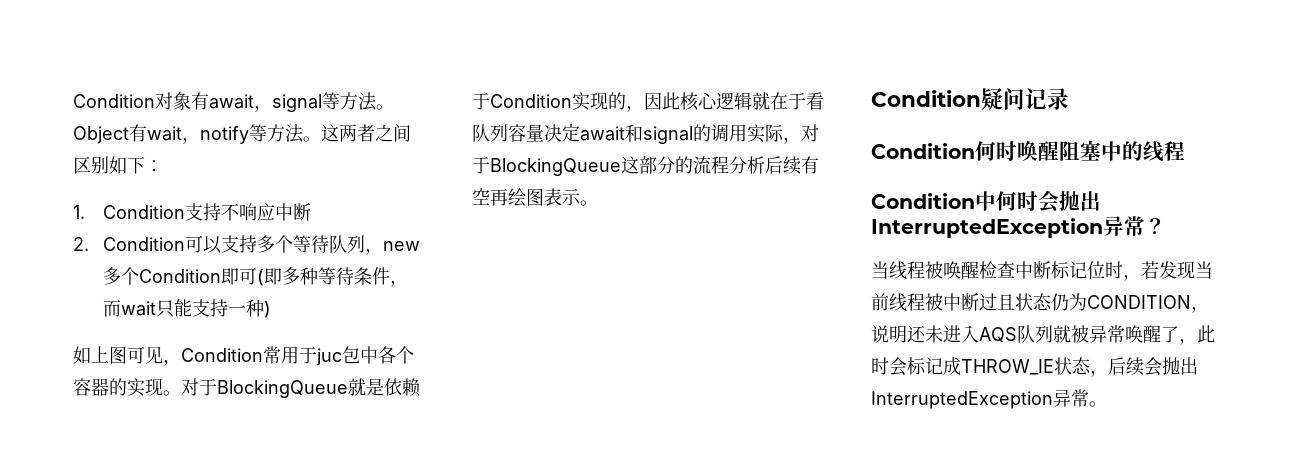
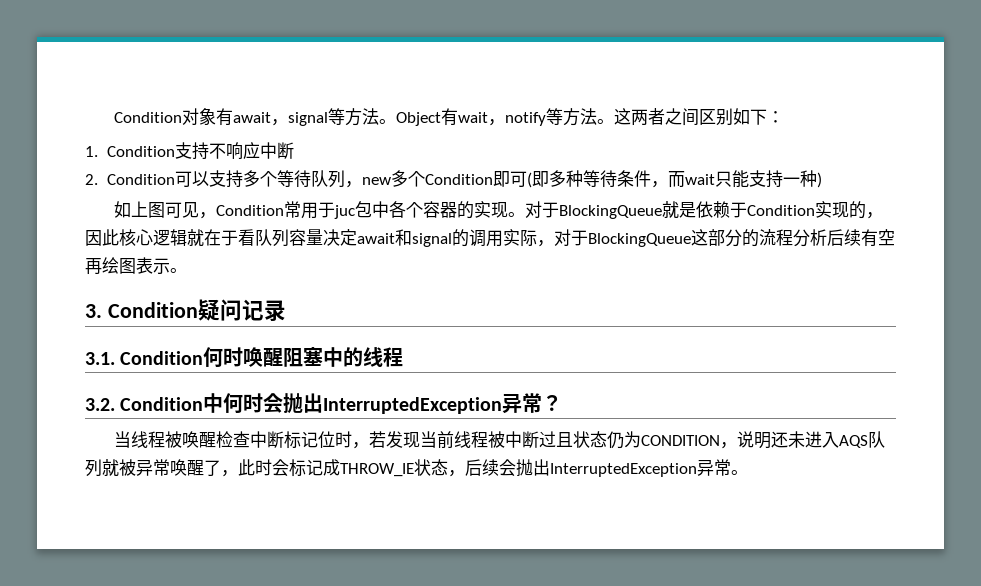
(598, 203) none -> [85,304,102,318] 3.
(1069, 99) none -> [85,352,115,365] 3.1.
(1185, 151) none -> [85,398,115,411] 3.2.

